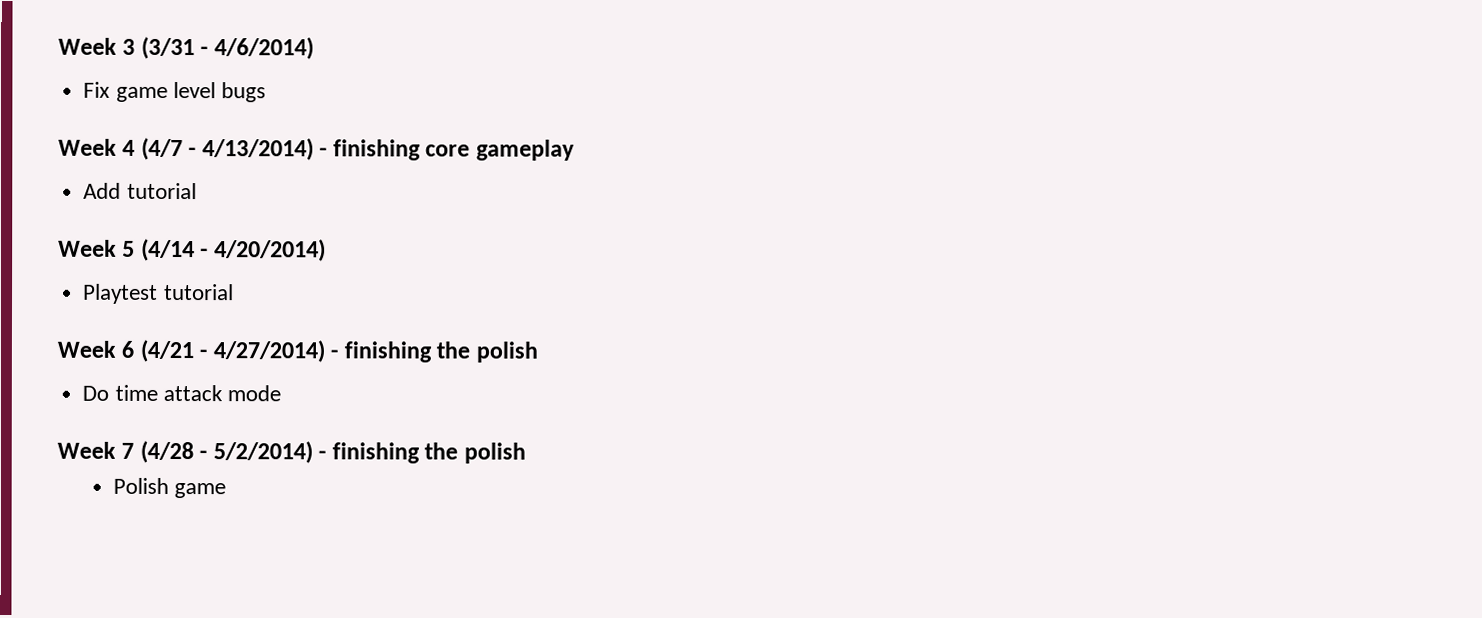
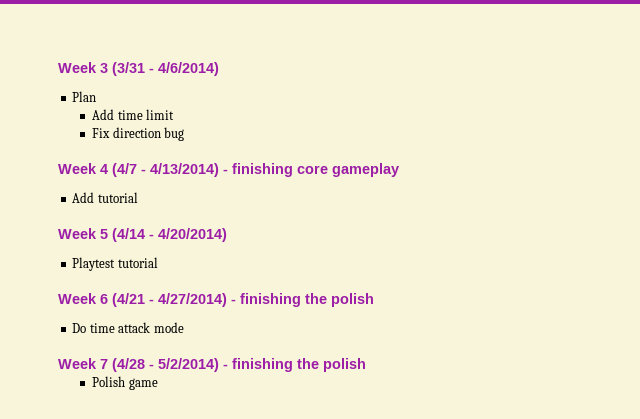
[83,81,266,103] Fix game level bugs -> [72,91,97,102] [92,109,175,120] [92,127,185,141] Plan // Add time limit // Fix direction bug

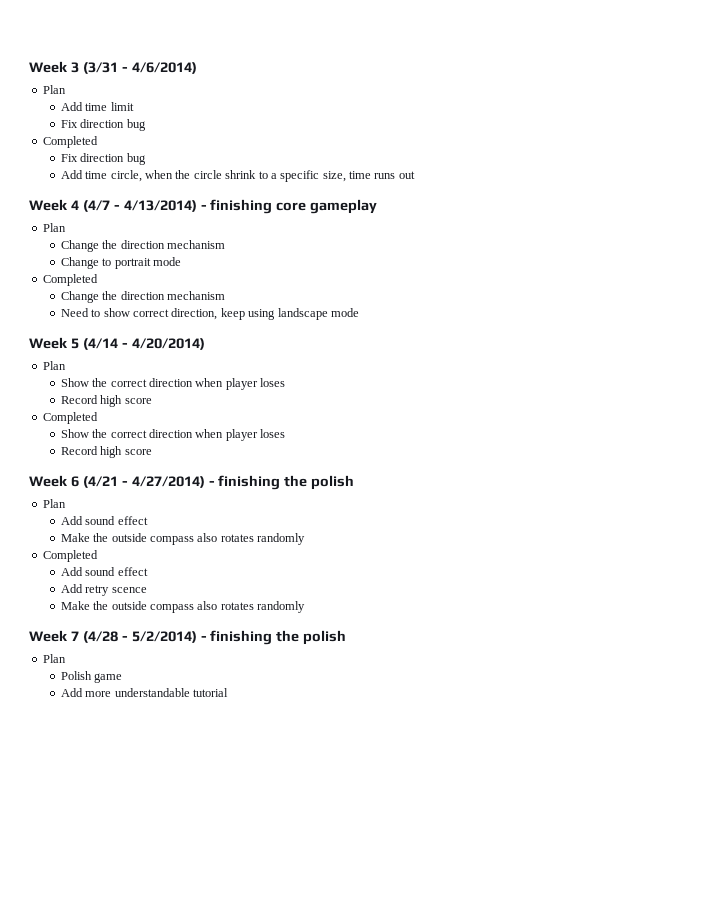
(185, 134) none -> [42,136,98,148] [60,153,146,165] [60,170,415,182] // Completed // Fix direction bug // Add time circle, when the circle shrink to a specific size, time runs out
[72,192,138,203] Add tutorial -> [42,223,66,232] [60,240,226,252] [60,257,182,269] [42,274,98,286] [60,291,226,303] [60,308,359,320] Plan // Change the direction mechanism // Change to portrait mode // Completed // Change the direction mechanism // Need to show correct direction, keep using landscape mode
[72,257,158,271] Playtest tutorial -> [42,361,66,370] [60,378,286,390] [60,395,152,407] [42,412,98,424] [60,429,286,441] [60,446,152,458] Plan // Show the correct direction when player loses // Record high score // Completed // Show the correct direction when player loses // Record high score
[72,322,184,333] Do time attack mode -> [42,499,66,508] [60,516,148,525] [60,533,306,545] [42,550,98,562] [60,567,148,576] [60,584,147,596] [60,601,306,613] Plan // Add sound effect // Make the outside compass also rotates randomly // Completed // Add sound effect // Add retry scence // Make the outside compass also rotates randomly
(366, 365) none -> [42,654,66,663] // Plan
(158, 384) none -> [60,688,229,697] // Add more understandable tutorial

